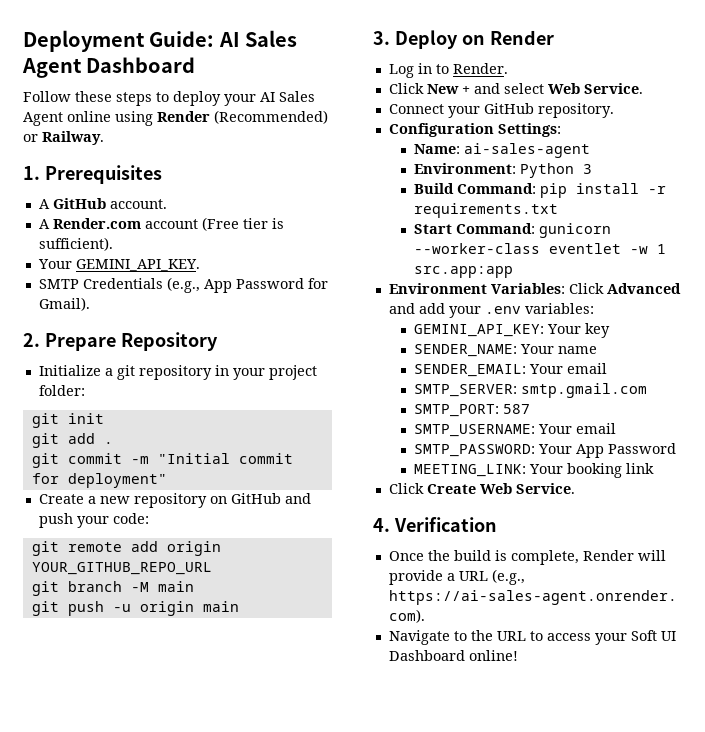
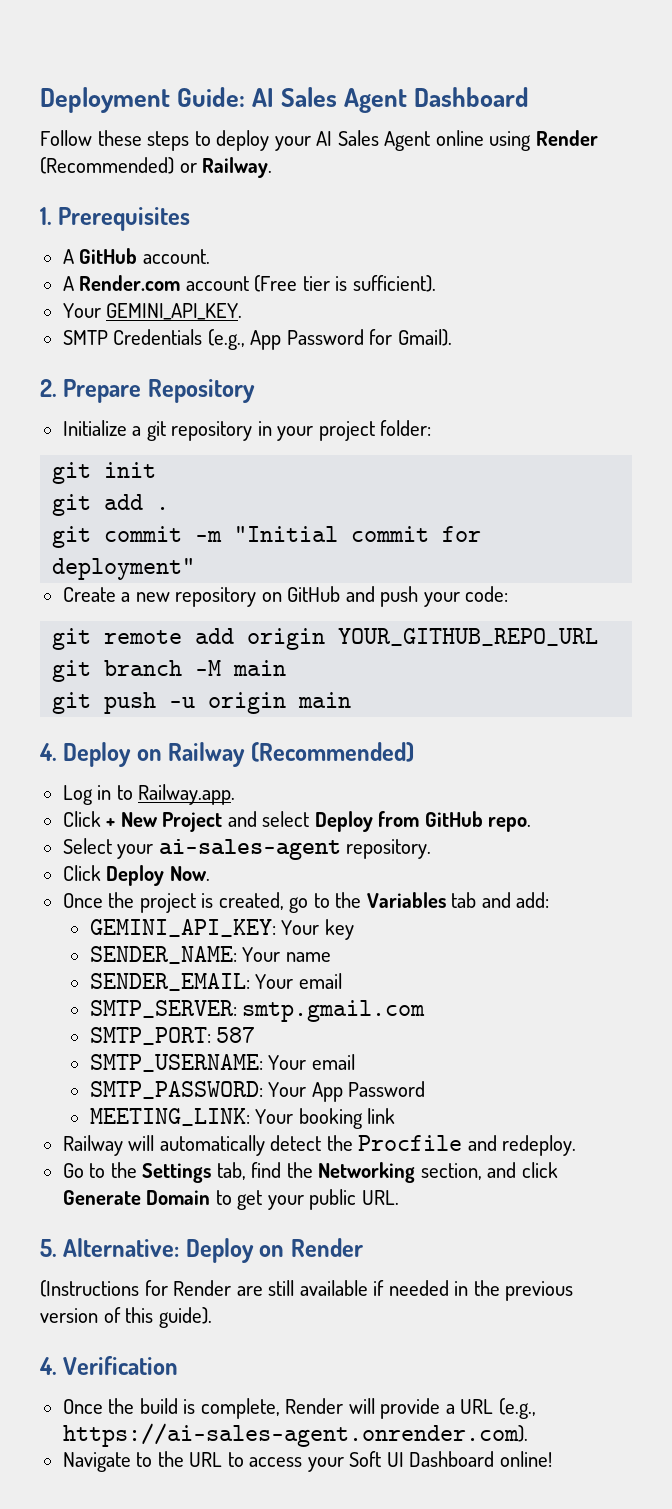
[373,30,554,49] 3. Deploy on Render -> [39,742,414,767] 4. Deploy on Railway (Recommended)
[452,63,508,74] [388,83,643,94] [388,103,614,118] [388,123,561,137] [414,143,591,158] [414,163,593,178] [414,183,667,198] [414,203,559,218] [414,223,612,238] [414,243,667,254] [414,266,514,278] [388,283,681,294] [388,303,594,318] Render. // Click New + and select Web Service. // Connect your GitHub repository. // Configuration Settings: // Name: ai-sales-agent // Environment: Python 3 // Build Command: pip install -r requirements.txt // Start Command: gunicorn --worker-class eventlet -w 1 src.app:app // Environment Variables: Click Advanced and add your .env variables: -> [138,784,236,805] [62,811,532,832] [62,838,432,860] [62,865,210,886] [62,892,550,913] Railway.app. // Click + New Project and select Deploy from GitHub repo. // Select your ai-sales-agent repository. // Click Deploy Now. // Once the project is created, go to the Variables tab and add:
[388,483,575,494] Click Create Web Service. -> [62,1135,577,1156] [62,1162,558,1183] [62,1189,399,1210] [40,1238,363,1263] [40,1280,574,1301] [40,1307,212,1328] Railway will automatically detect the Procfile and redeploy. // Go to the Settings tab, find the Networking section, and click Generate Domain to get your public URL. // 5. Alternative: Deploy on Render // (Instructions for Render are still available if needed in the previous version of this guide).

